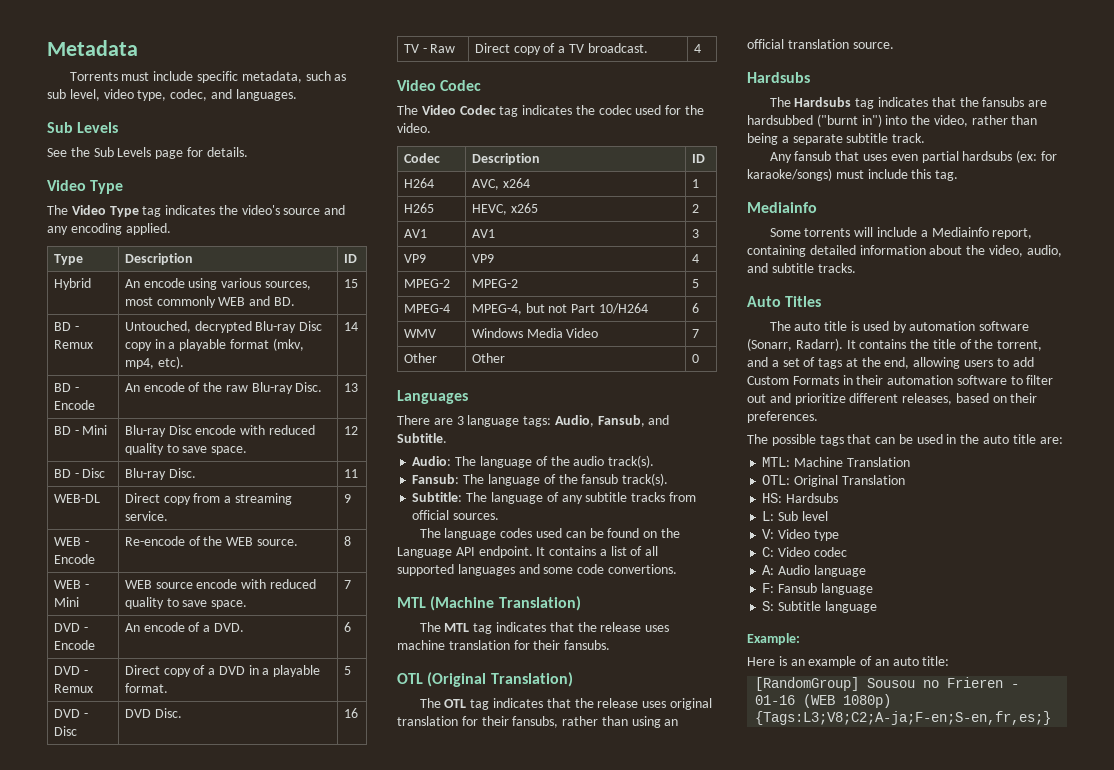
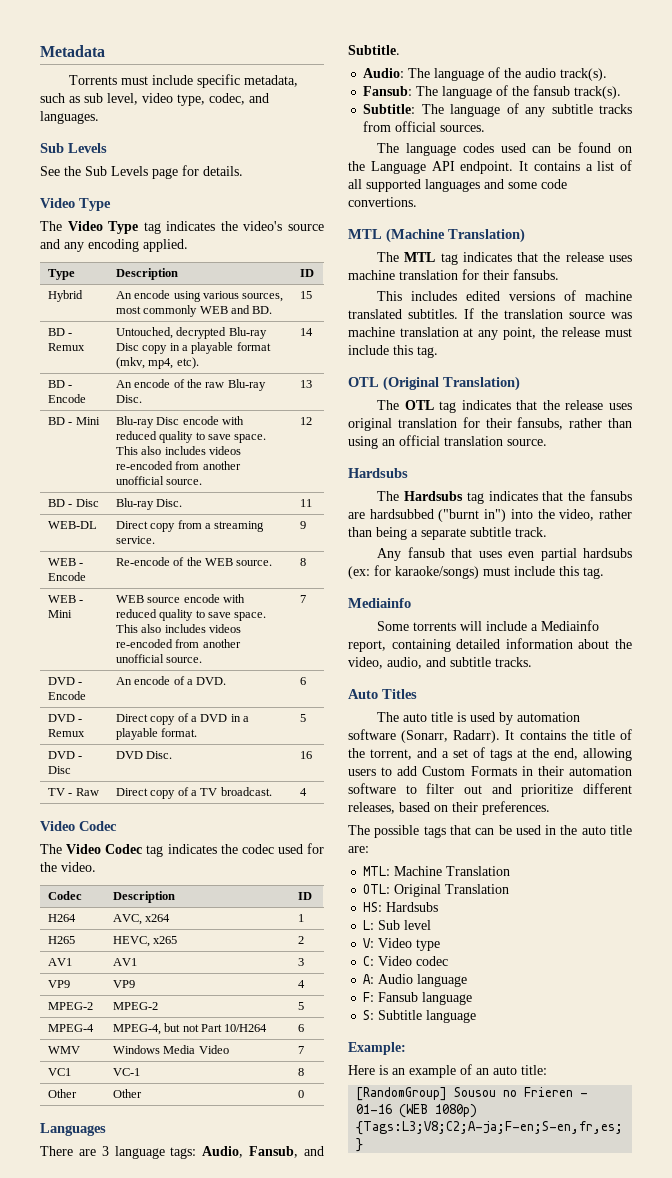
(248, 450) none -> [115,446,242,455] [115,461,241,470] [115,476,203,485] This also includes videos re-encoded from another unofficial source.
(248, 604) none -> [115,624,242,633] [115,639,241,648] [115,654,203,663] This also includes videos re-encoded from another unofficial source.
(699, 333) none -> [47,1068,71,1076] [112,1068,140,1076] [297,1068,304,1076] // VC1 | VC-1 | 8
(611, 645) none -> [377,290,632,301] [348,308,632,319] [348,327,632,340] [348,345,438,358] // This includes edited versions of machine translated subtitles. If the translation source was machine translation at any point, the release must include this tag.

